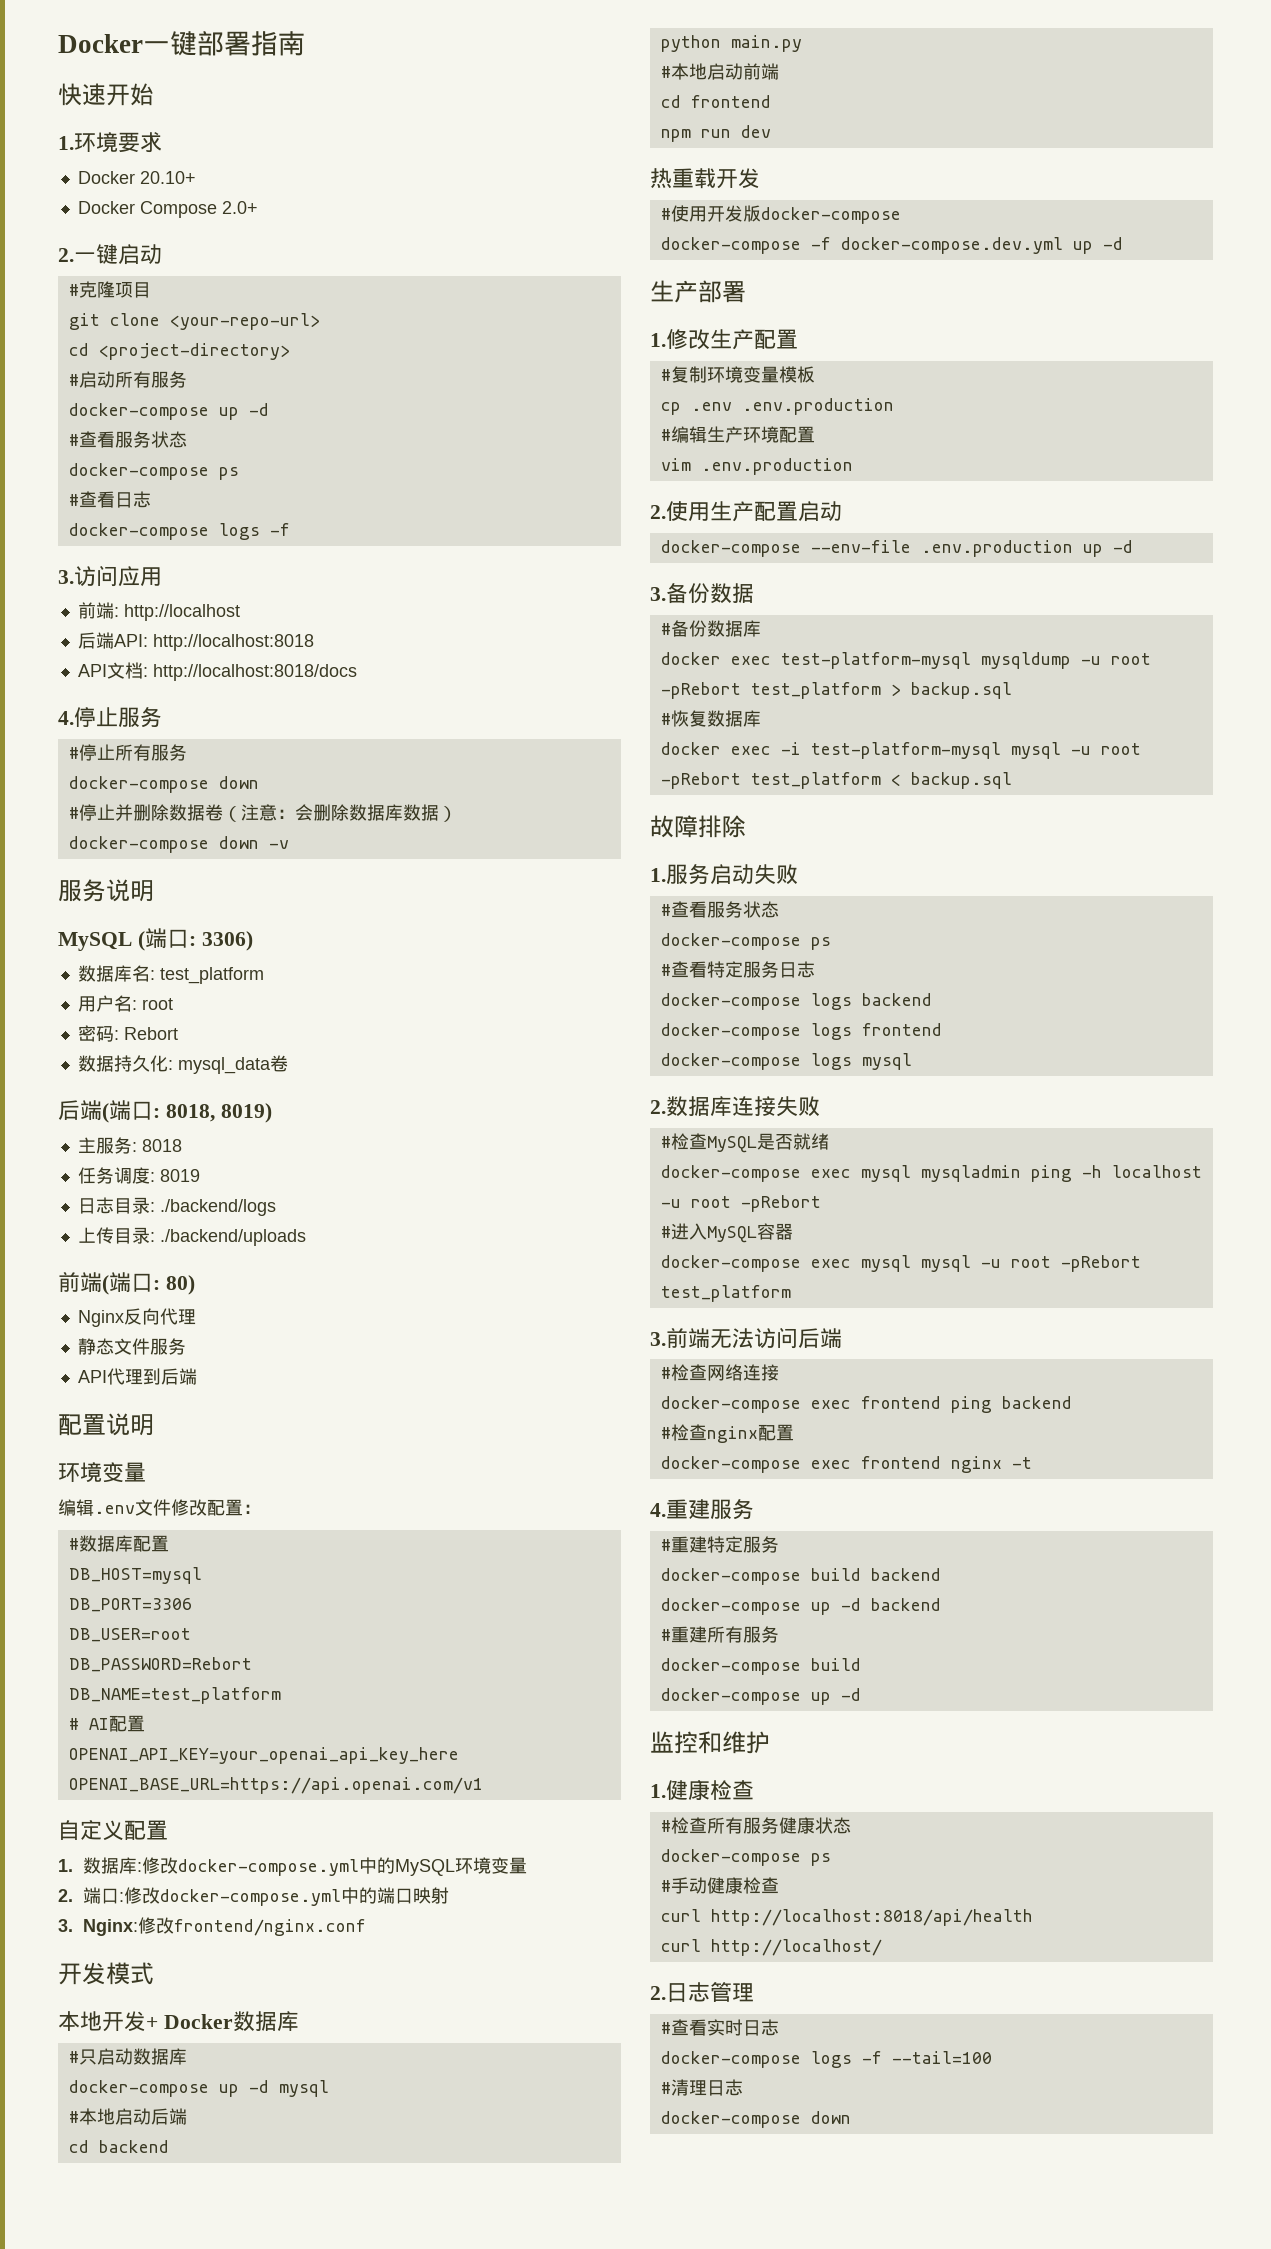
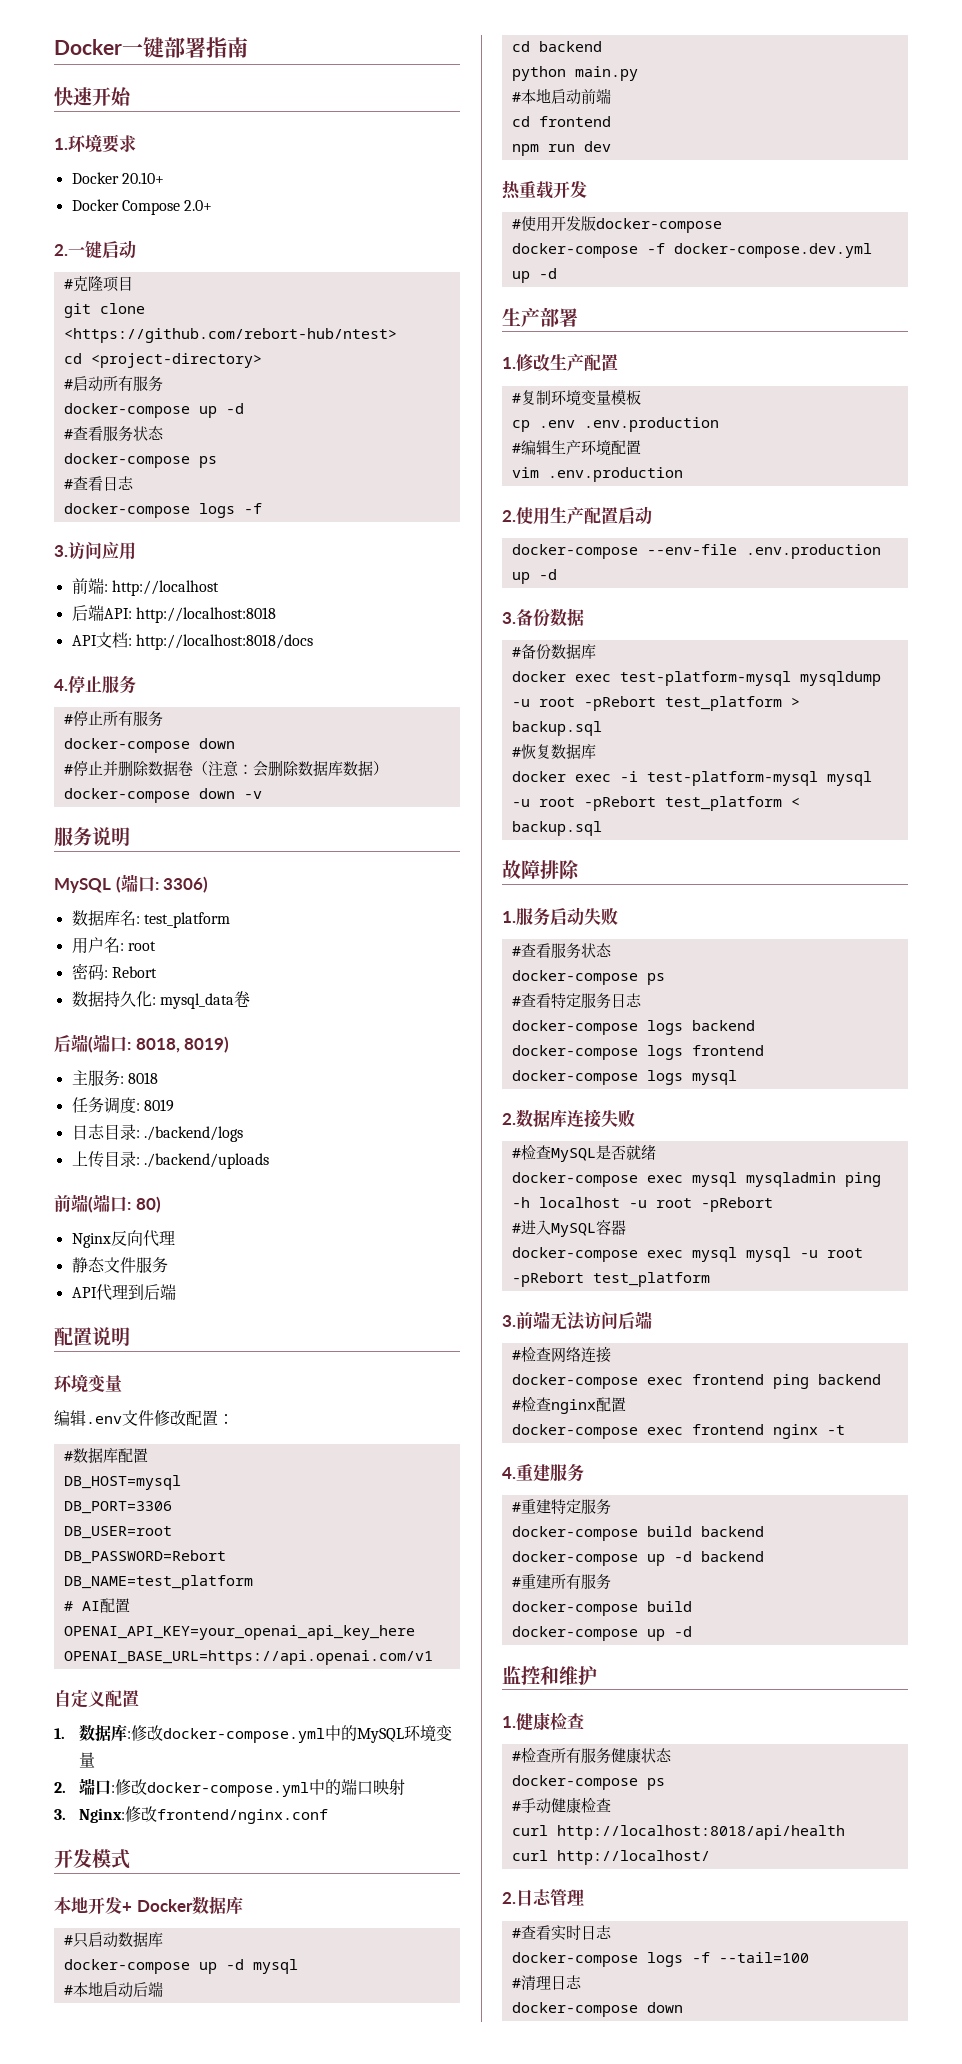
[169,313,320,330] <your-repo-url> -> [63,328,397,343] <https://github.com/rebort-hub/ntest>

